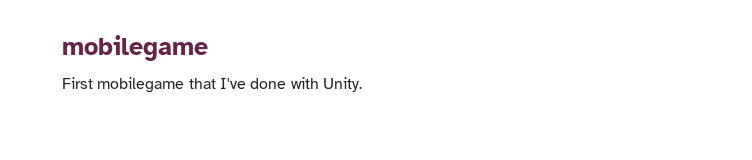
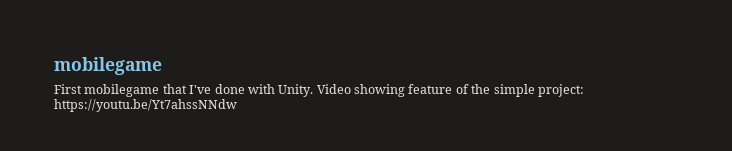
(362, 84) none -> [316,84,584,97] [54,99,237,112] Video showing feature of the simple project: https://youtu.be/Yt7ahssNNdw

